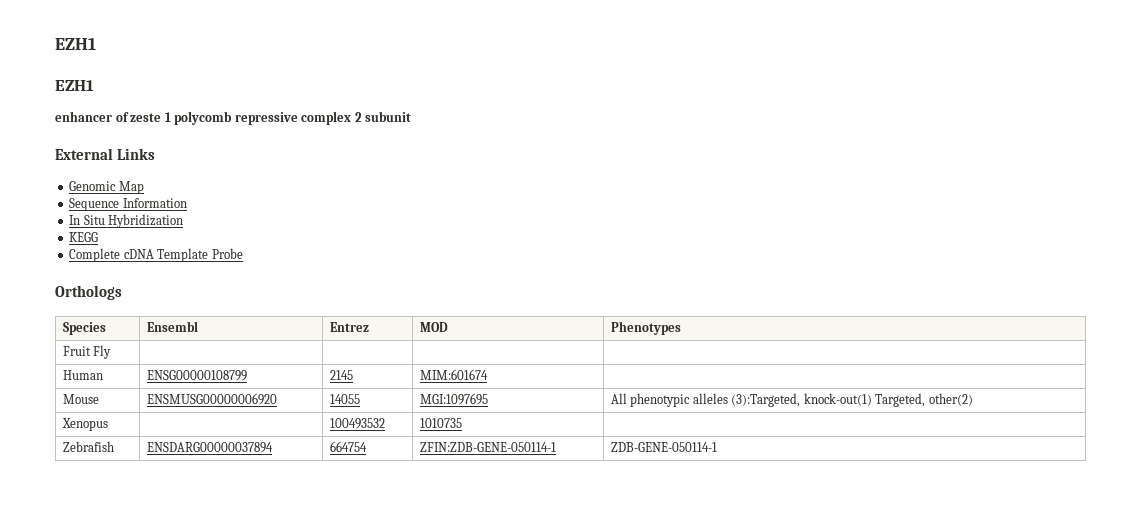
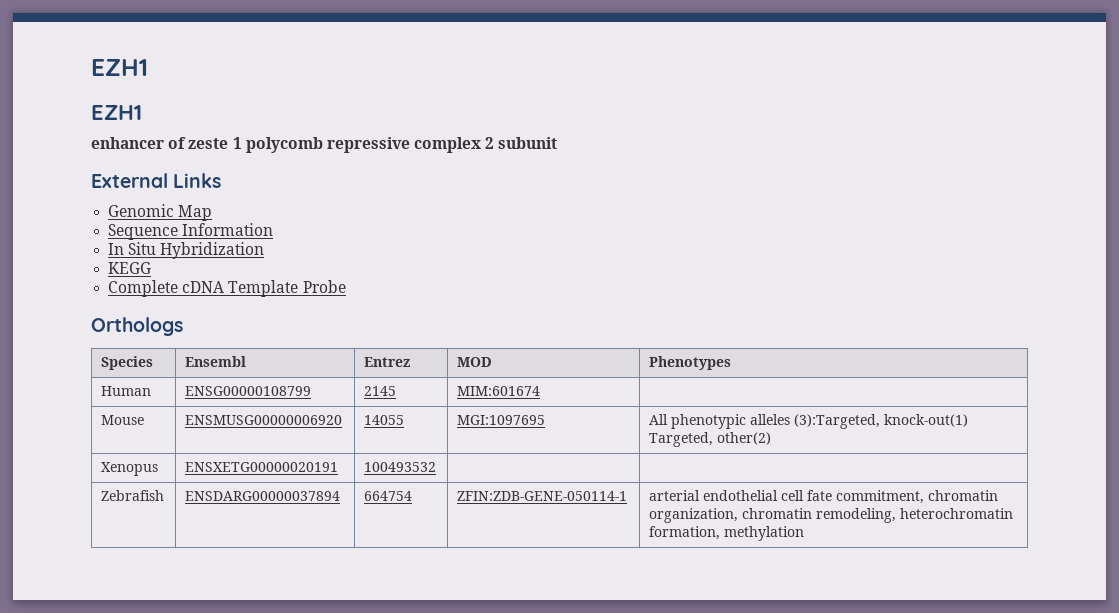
[62,345,112,359] // Fruit Fly | | | | -> (732, 363) none
(108, 424) none -> [185,462,339,472] ENSXETG00000020191
[419,418,462,428] 1010735 -> (437, 467) none
[610,442,717,452] ZDB-GENE-050114-1 -> [649,490,999,504] [649,508,1014,523] [649,526,805,541] arterial endothelial cell fate commitment, chromatin organization, chromatin remodeling, heterochromatin formation, methylation

